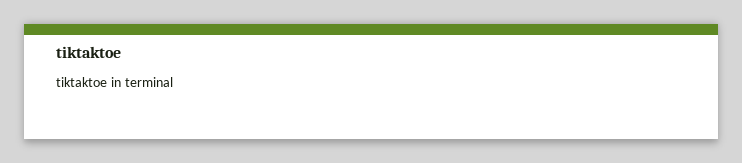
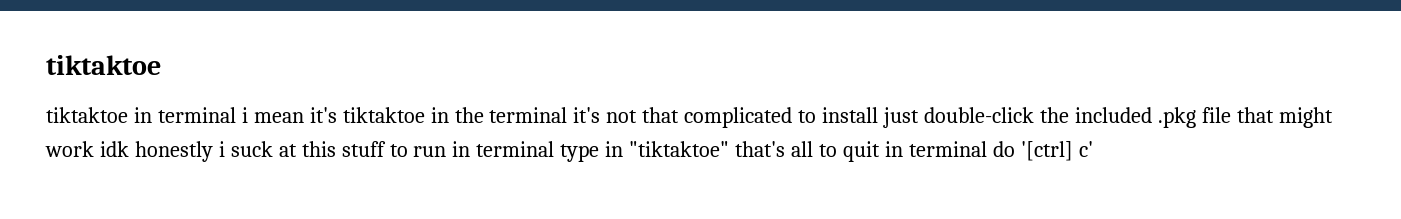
(173, 82) none -> [241,107,1333,128] [45,141,1093,162] i mean it's tiktaktoe in the terminal it's not that complicated to install just double-click the included .pkg file that might work idk honestly i suck at this stuff to run in terminal type in "tiktaktoe" that's all to quit in terminal do '[ctrl] c'

